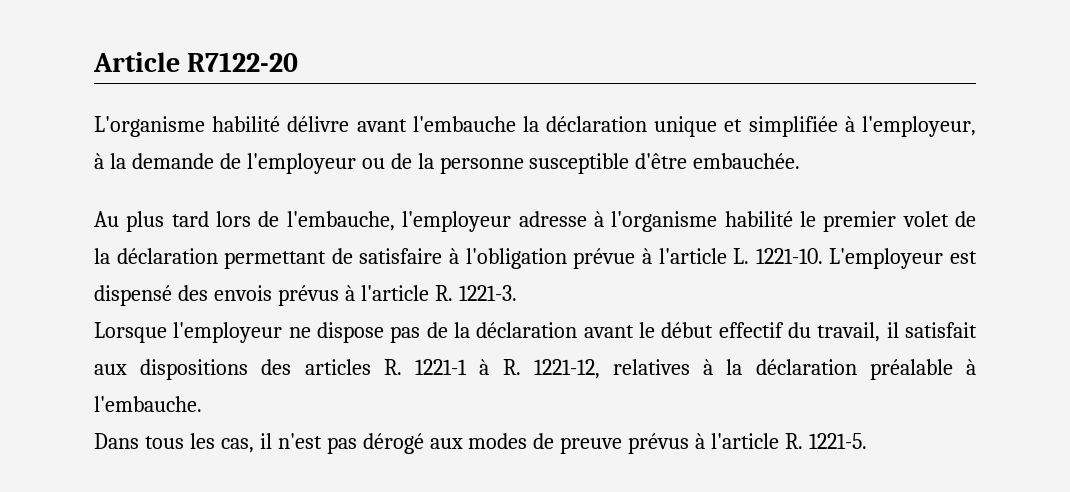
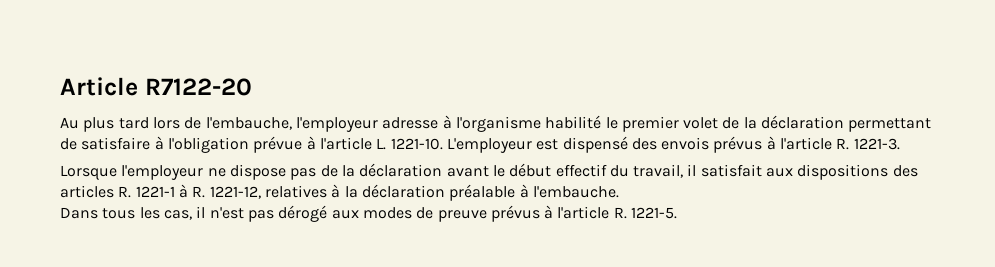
[94,116,976,137] [94,153,801,174] // L'organisme habilité délivre avant l'embauche la déclaration unique et simplifiée à l'employeur, à la demande de l'employeur ou de la personne susceptible d'être embauchée. -> (252, 87) none

